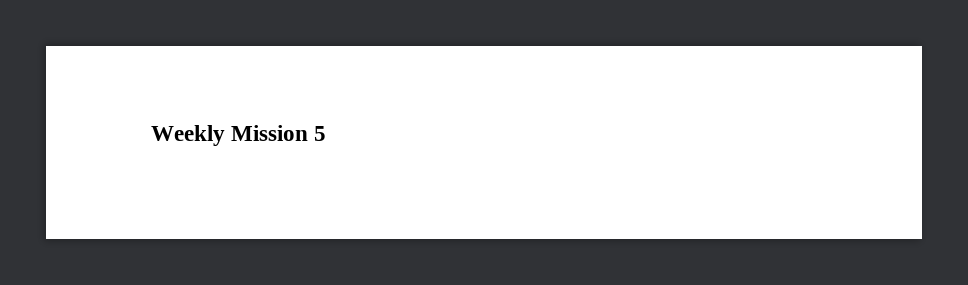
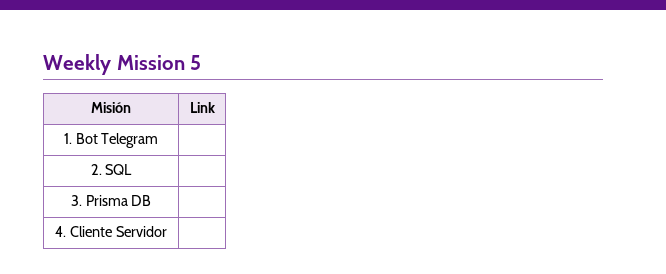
(327, 133) none -> [91,102,131,113] [189,102,215,113] [63,133,159,148] [90,164,133,175] [70,195,152,206] [55,226,167,237] // Misión | Link // 1. Bot Telegram | // 2. SQL | // 3. Prisma DB | // 4. Cliente Servidor |

